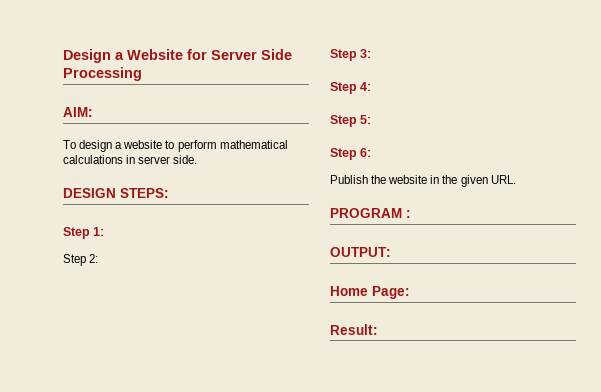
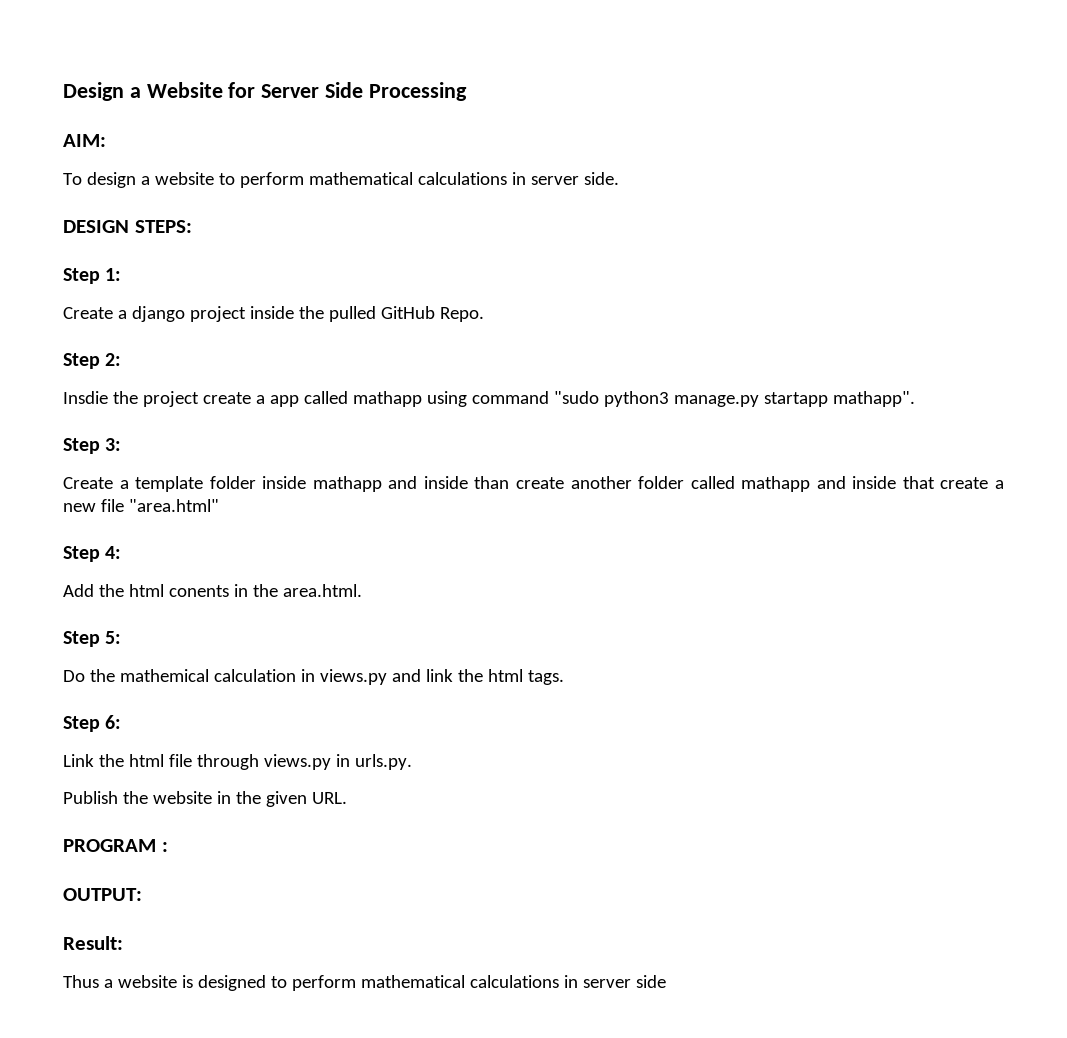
[63,254,99,266] [330,49,372,61] [330,82,372,94] [330,115,372,127] [330,148,372,160] Step 2: // Step 3: // Step 4: // Step 5: // Step 6: -> [63,306,484,322] [63,353,122,369] [63,391,915,407] [63,438,122,454] [63,476,1004,492] [63,499,219,512] [63,546,122,562] [63,584,362,597] [63,631,122,647] [63,669,564,685] [63,715,122,732] [63,754,412,770] Create a django project inside the pulled GitHub Repo. // Step 2: // Insdie the project create a app called mathapp using command "sudo python3 manage.py startapp mathapp". // Step 3: // Create a template folder inside mathapp and inside than create another folder called mathapp and inside that create a new file "area.html" // Step 4: // Add the html conents in the area.html. // Step 5: // Do the mathemical calculation in views.py and link the html tags. // Step 6: // Link the html file through views.py in urls.py.
[330,286,410,299] [330,324,378,335] Home Page: // Result: -> [63,936,123,950] [63,975,666,991] Result: // Thus a website is designed to perform mathematical calculations in server side

